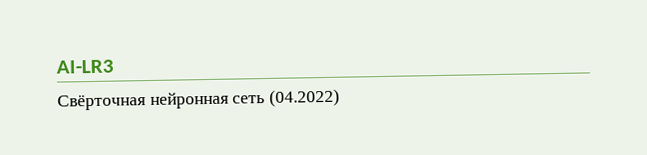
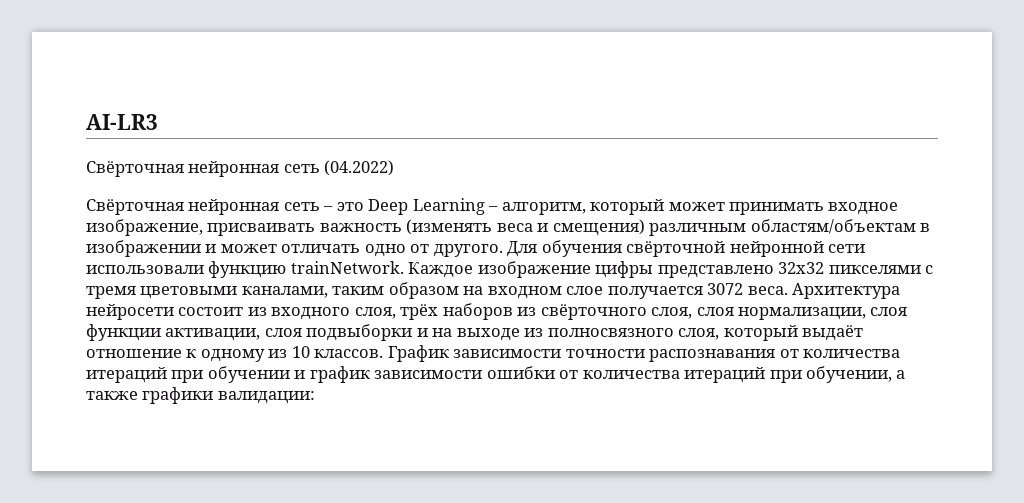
(341, 97) none -> [86,198,899,215] [86,219,931,236] [86,240,866,257] [86,261,934,278] [86,282,901,299] [86,303,908,320] [86,324,864,341] [86,345,901,362] [86,366,906,383] [86,387,315,404] // Свёрточная нейронная сеть – это Deep Learning – алгоритм, который может принимать входное изображение, присваивать важность (изменять веса и смещения) различным областям/объектам в изображении и может отличать одно от другого. Для обучения свёрточной нейронной сети использовали функцию trainNetwork. Каждое изображение цифры представлено 32х32 пикселями с тремя цветовыми каналами, таким образом на входном слое получается 3072 веса. Архитектура нейросети состоит из входного слоя, трёх наборов из свёрточного слоя, слоя нормализации, слоя функции активации, слоя подвыборки и на выходе из полносвязного слоя, который выдаёт отношение к одному из 10 классов. График зависимости точности распознавания от количества итераций при обучении и график зависимости ошибки от количества итераций при обучении, а также графики валидации:

